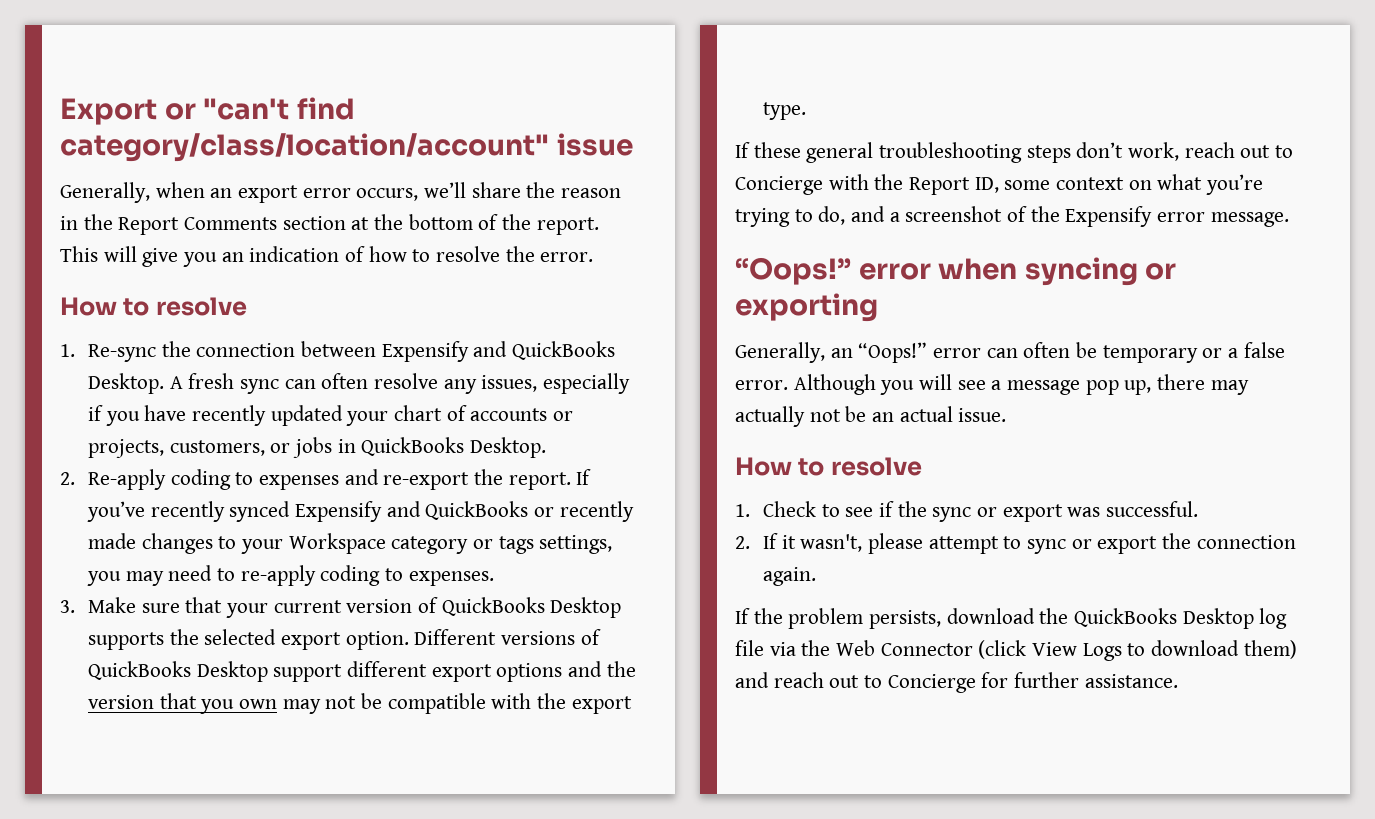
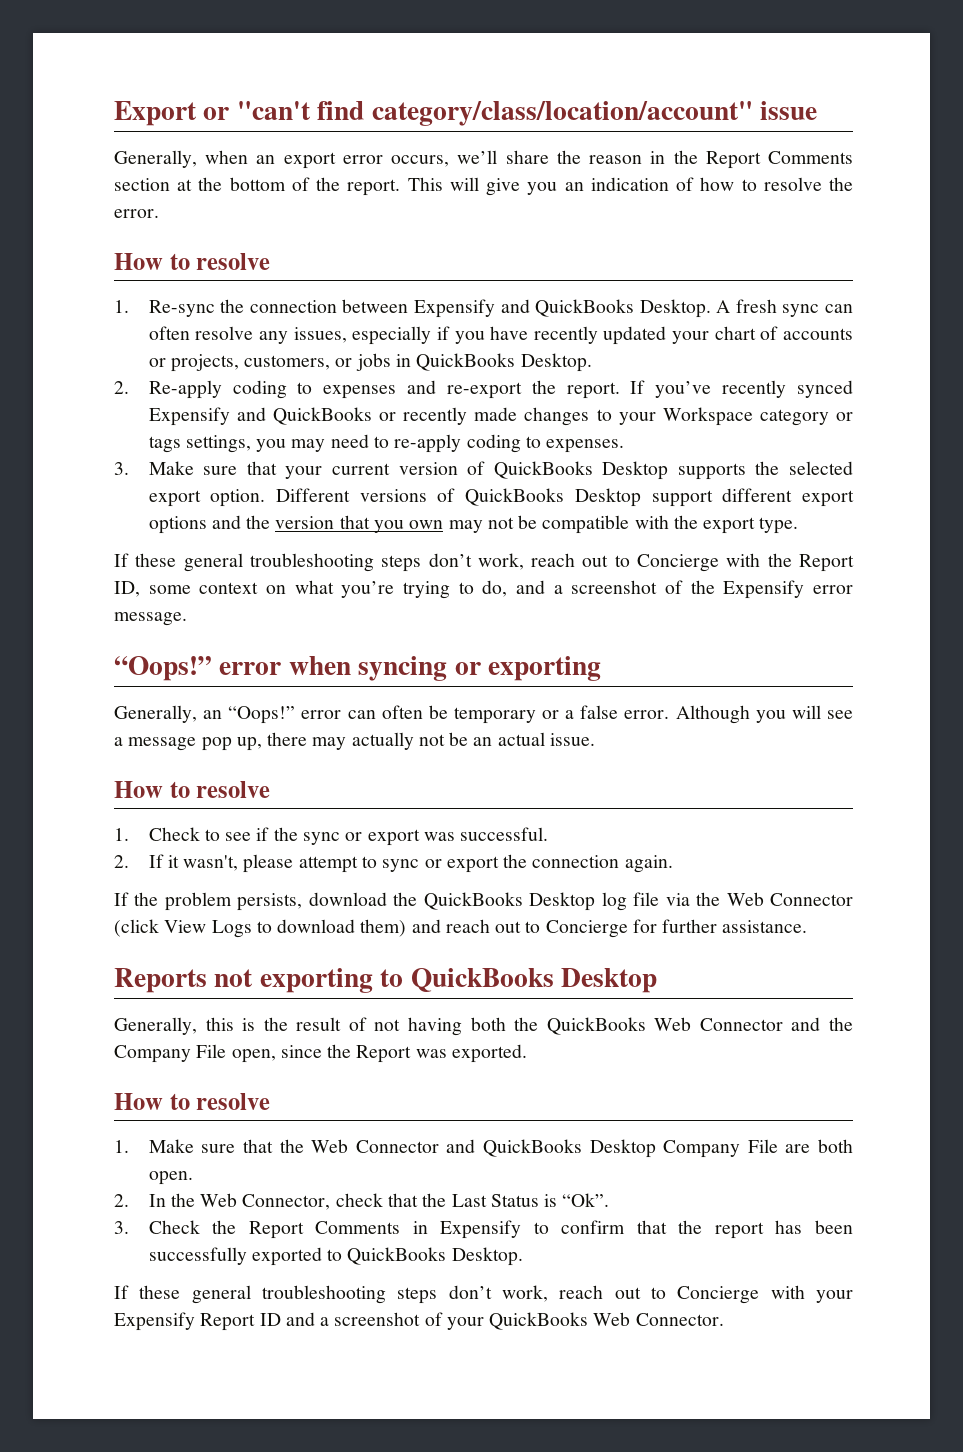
(1178, 681) none -> [114,968,658,993] [114,1017,853,1036] [114,1044,527,1063] [114,1093,271,1110] [114,1139,853,1158] [148,1171,193,1185] [114,1193,610,1210] [114,1220,854,1239] [148,1247,523,1266] [114,1285,853,1304] [114,1312,724,1331] // Reports not exporting to QuickBooks Desktop // Generally, this is the result of not having both the QuickBooks Web Connector and the Company File open, since the Report was exported. // How to resolve // 1. Make sure that the Web Connector and QuickBooks Desktop Company File are both open. // 2. In the Web Connector, check that the Last Status is “Ok”. // 3. Check the Report Comments in Expensify to confirm that the report has been successfully exported to QuickBooks Desktop. // If these general troubleshooting steps don’t work, reach out to Concierge with your Expensify Report ID and a screenshot of your QuickBooks Web Connector.

